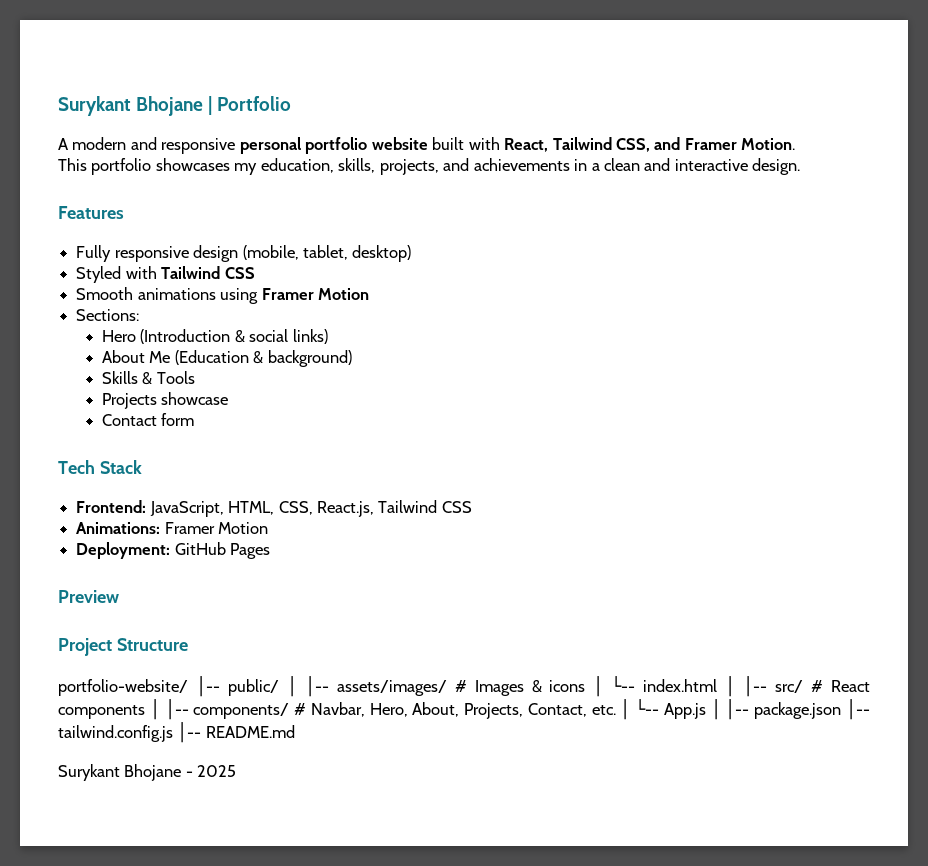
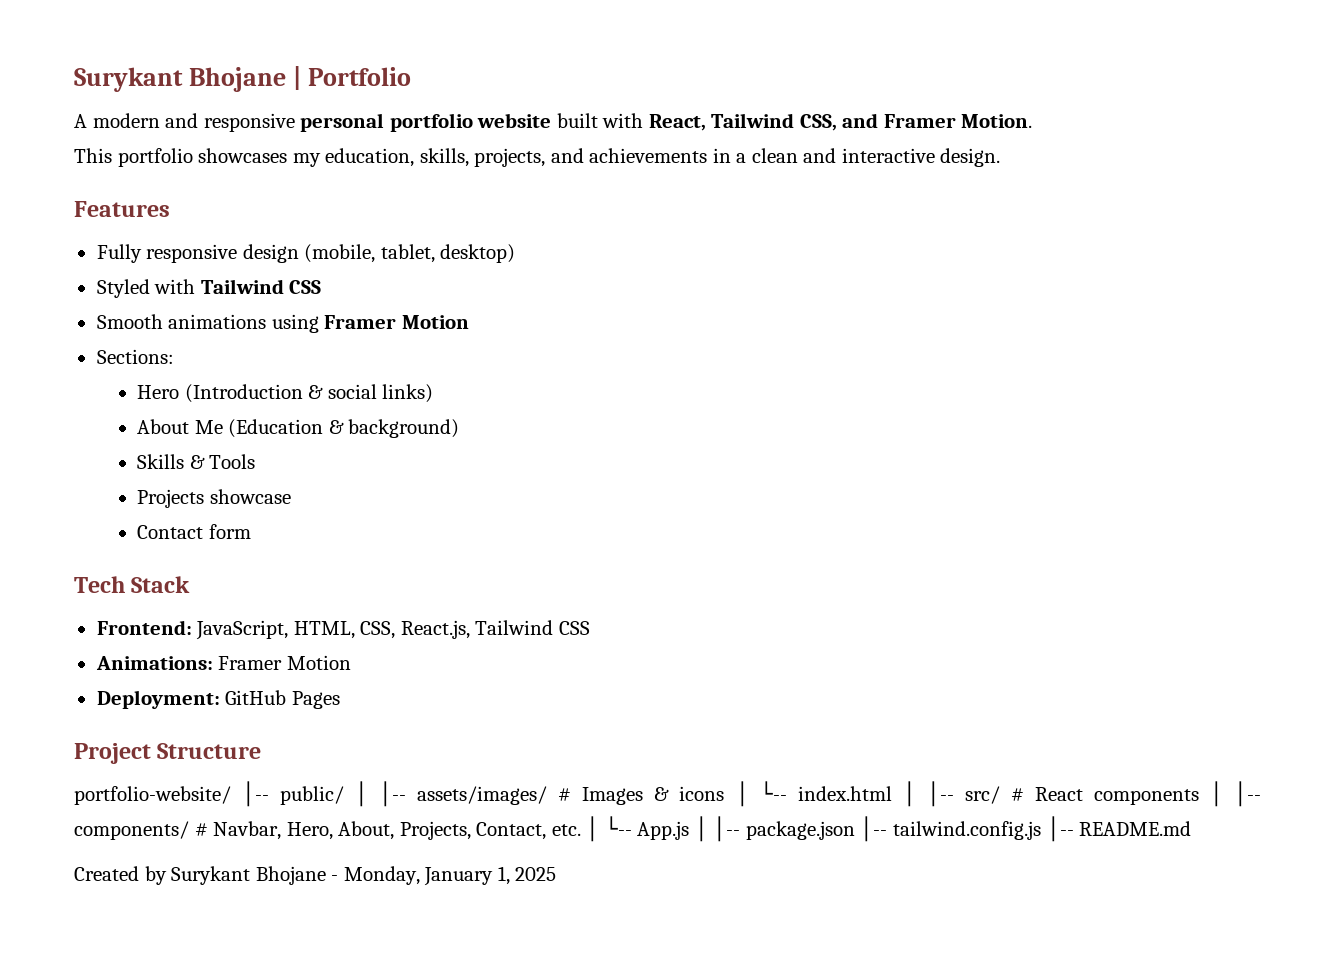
[58,590,119,603] // Preview -> (340, 700) none
(295, 731) none -> [74,866,167,885] Created by
(193, 774) none -> [343,866,510,886] Monday, January 1,

